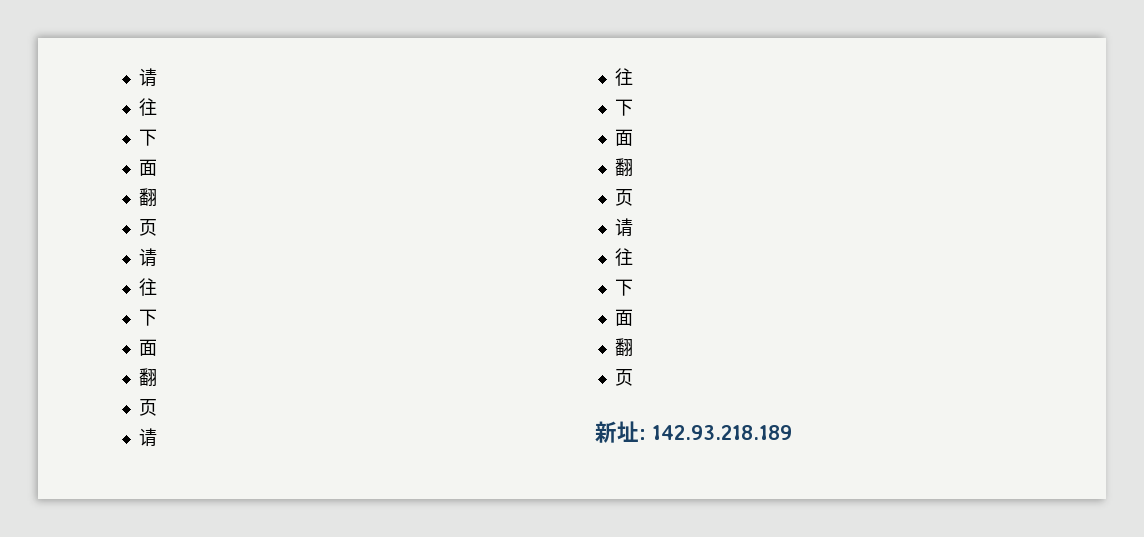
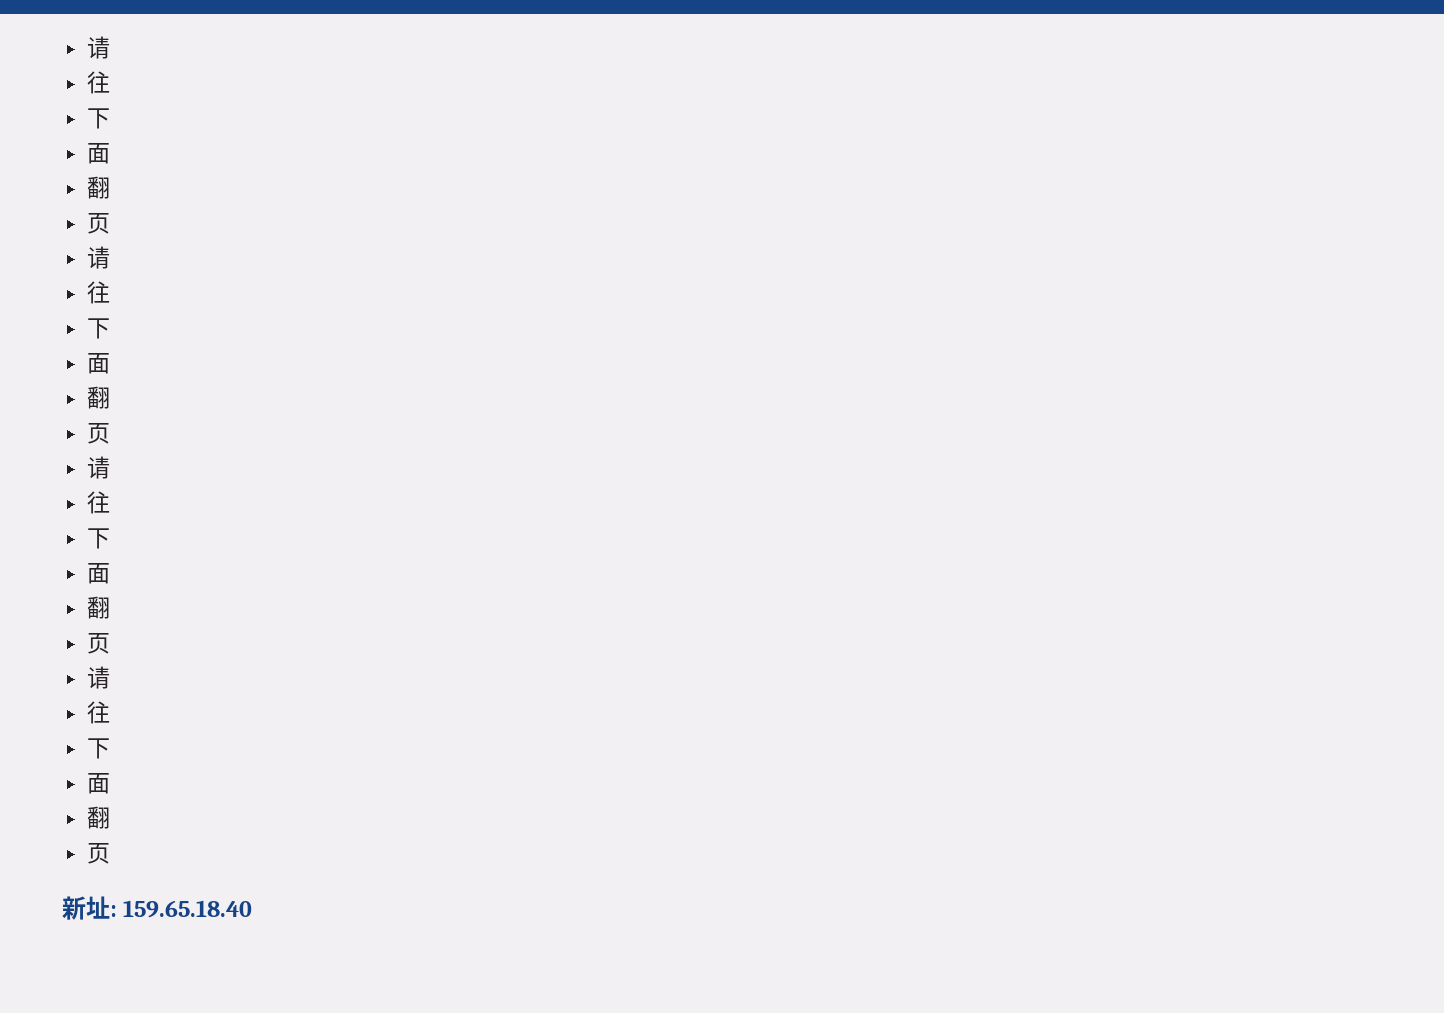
[652,425,792,440] 142.93.218.189 -> [123,900,253,918] 159.65.18.40

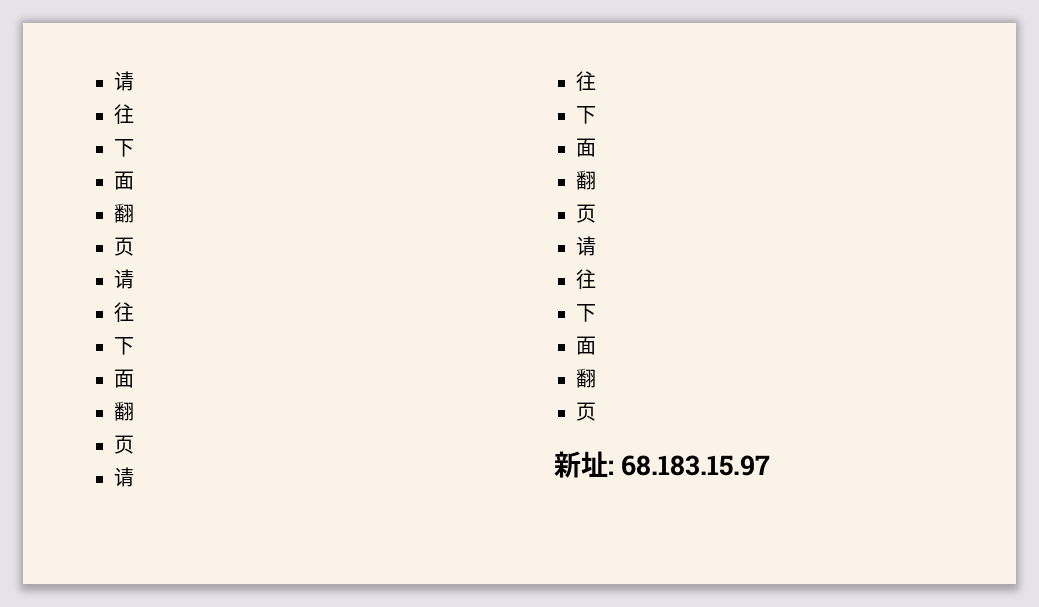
[123,900,253,918] 159.65.18.40 -> [621,455,771,476] 68.183.15.97

